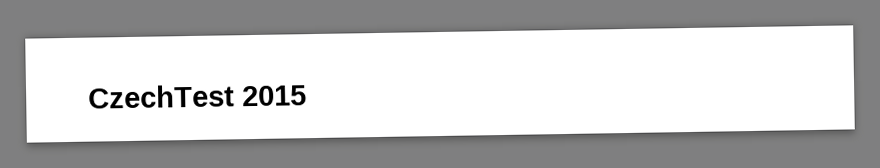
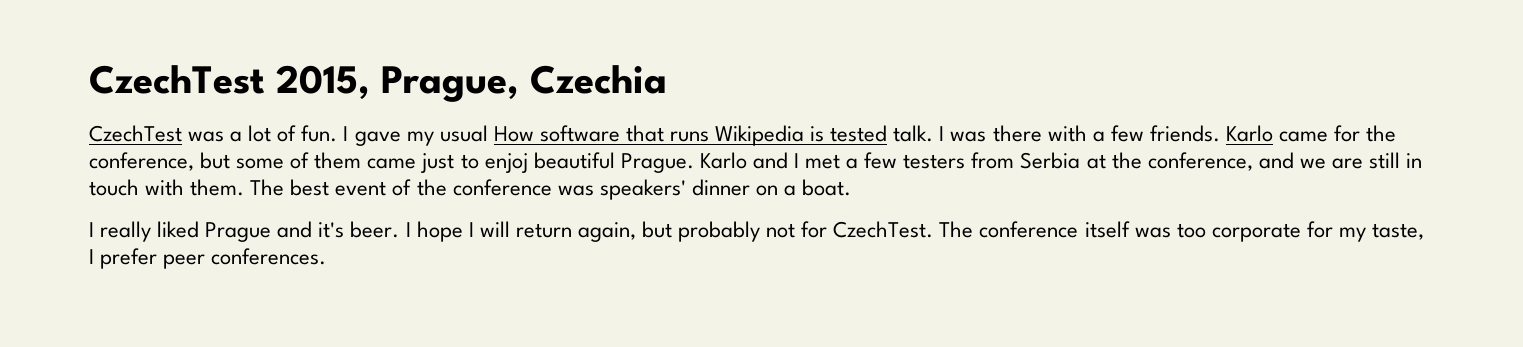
[87,84,307,109] CzechTest 2015 -> [89,65,667,102] [89,125,1397,146] [89,152,1423,173] [89,179,852,200] [89,221,1424,242] [89,248,327,269] CzechTest 2015, Prague, Czechia // CzechTest was a lot of fun. I gave my usual How software that runs Wikipedia is tested talk. I was there with a few friends. Karlo came for the conference, but some of them came just to enjoj beautiful Prague. Karlo and I met a few testers from Serbia at the conference, and we are still in touch with them. The best event of the conference was speakers' dinner on a boat. // I really liked Prague and it's beer. I hope I will return again, but probably not for CzechTest. The conference itself was too corporate for my taste, I prefer peer conferences.

